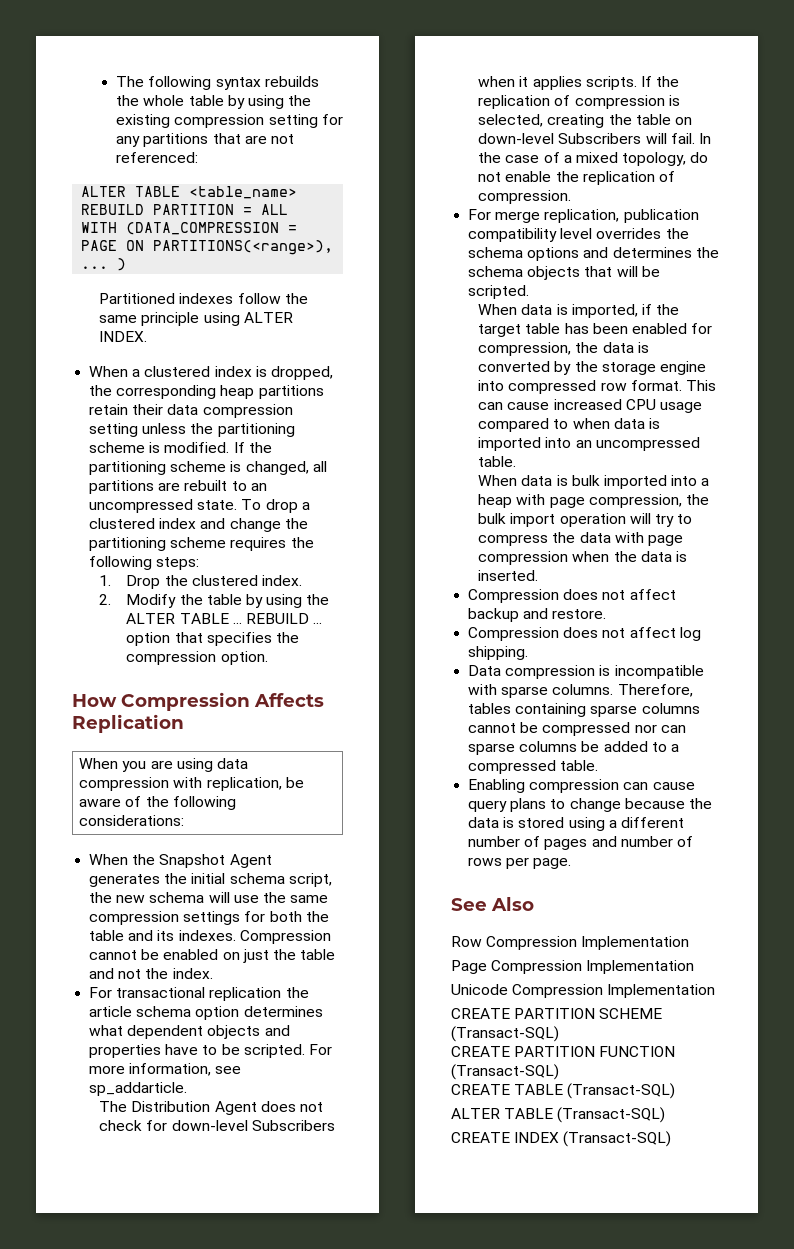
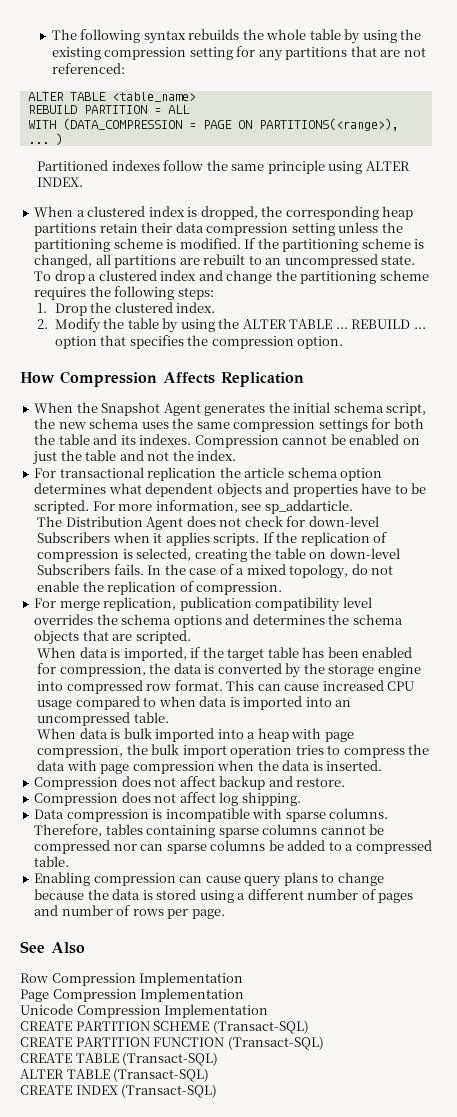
[79,758,248,772] [79,777,304,791] [79,796,236,810] [79,815,185,826] // When you are using data compression with replication, be aware of the following considerations: -> (304, 379) none
[208,892,259,903] will use -> [141,422,169,429] uses
[645,133,695,144] will fail. -> [113,564,144,575] fails.
[616,266,660,277] will be -> [112,634,133,641] are
[629,513,674,527] will try -> [295,745,324,755] tries

